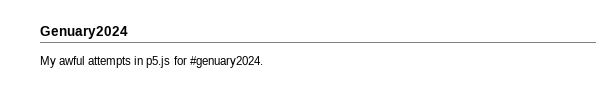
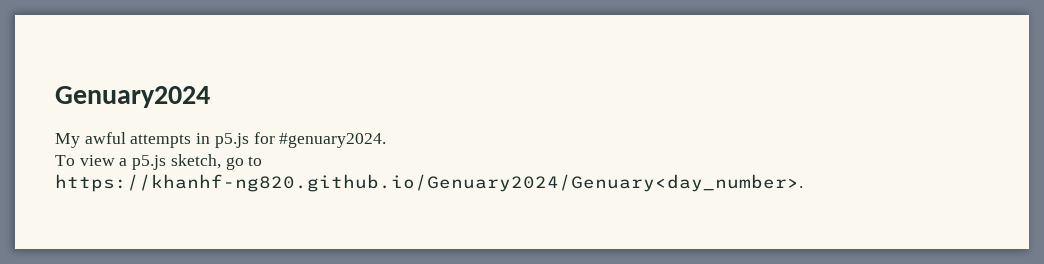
(263, 62) none -> [55,154,263,170] [55,174,803,192] // To view a p5.js sketch, go to https://khanhf-ng820.github.io/Genuary2024/Genuary<day_number>.

